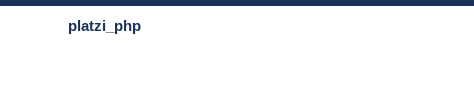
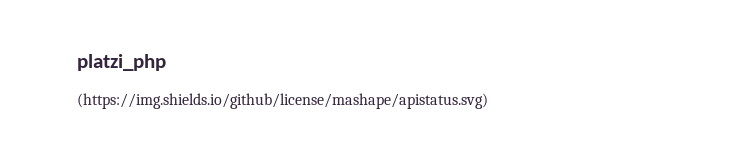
(141, 27) none -> [77,93,488,109] // (https://img.shields.io/github/license/mashape/apistatus.svg)

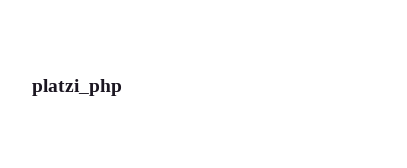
[77,93,488,109] // (https://img.shields.io/github/license/mashape/apistatus.svg) -> (122, 87) none

